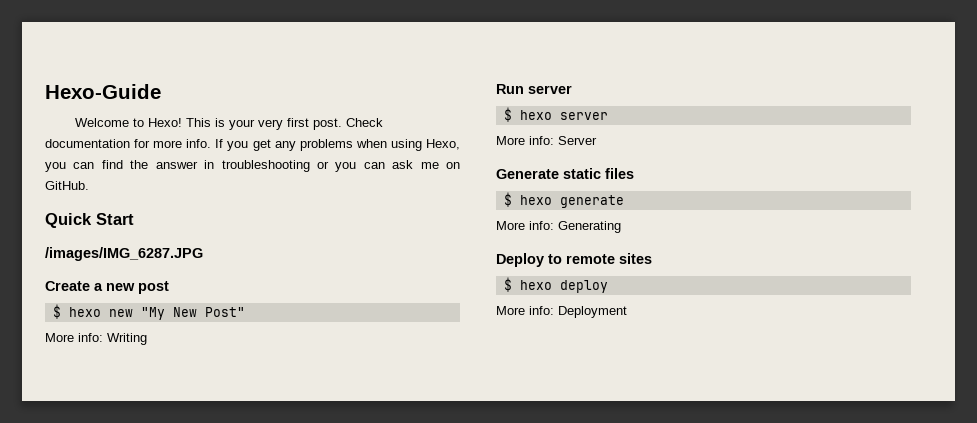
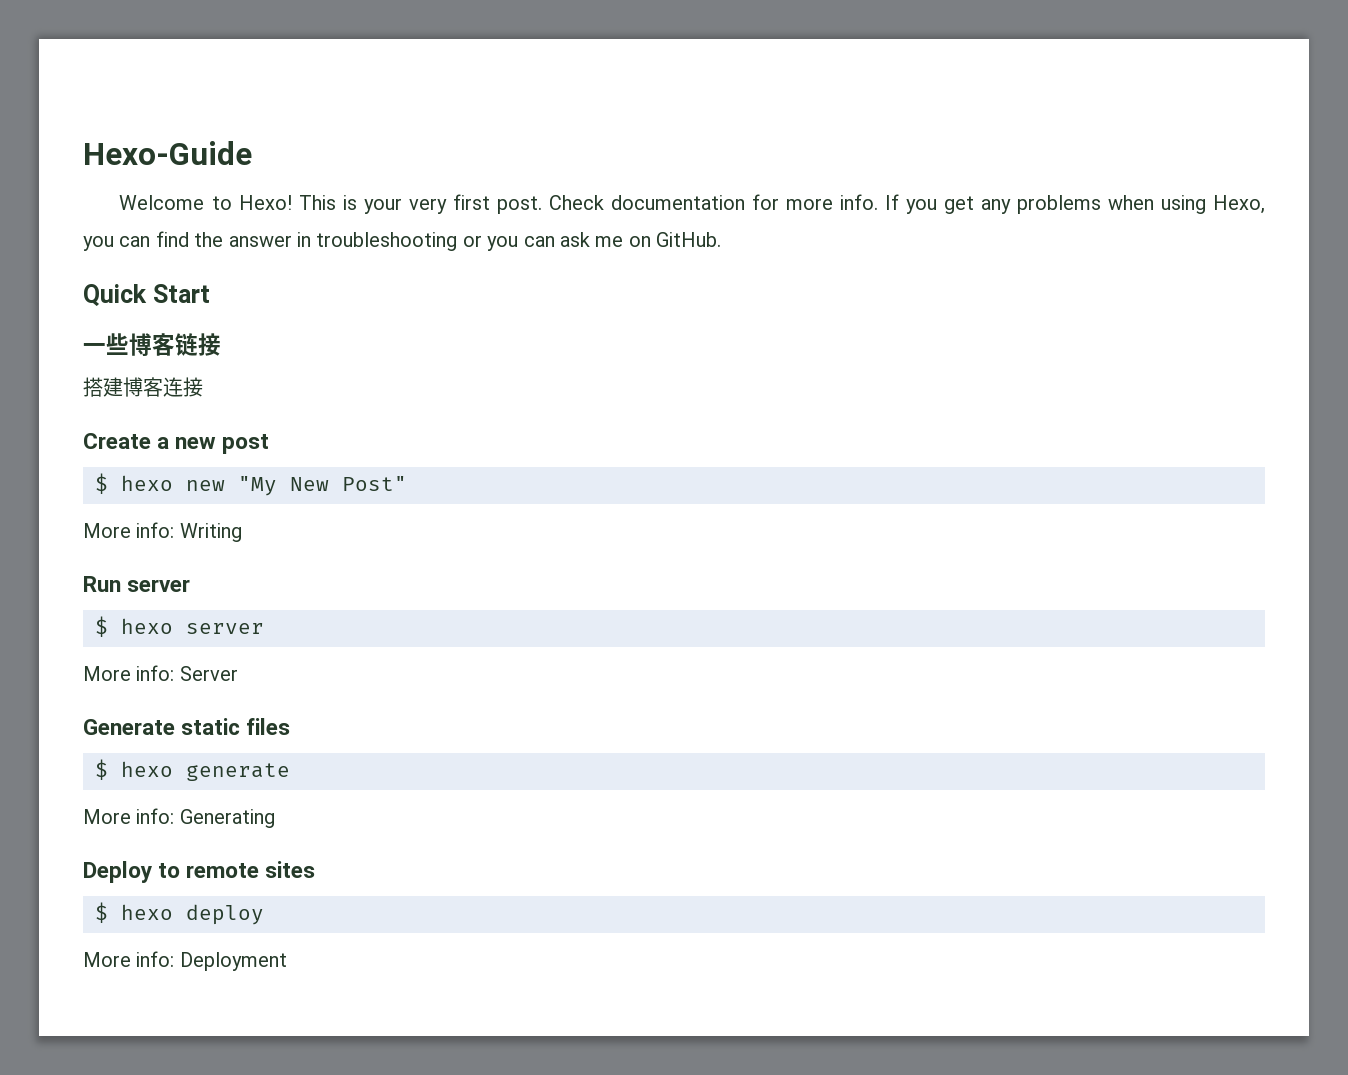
[45,247,203,261] /images/IMG_6287.JPG -> [83,333,221,356] [83,377,203,397] 一些博客链接 // 搭建博客连接

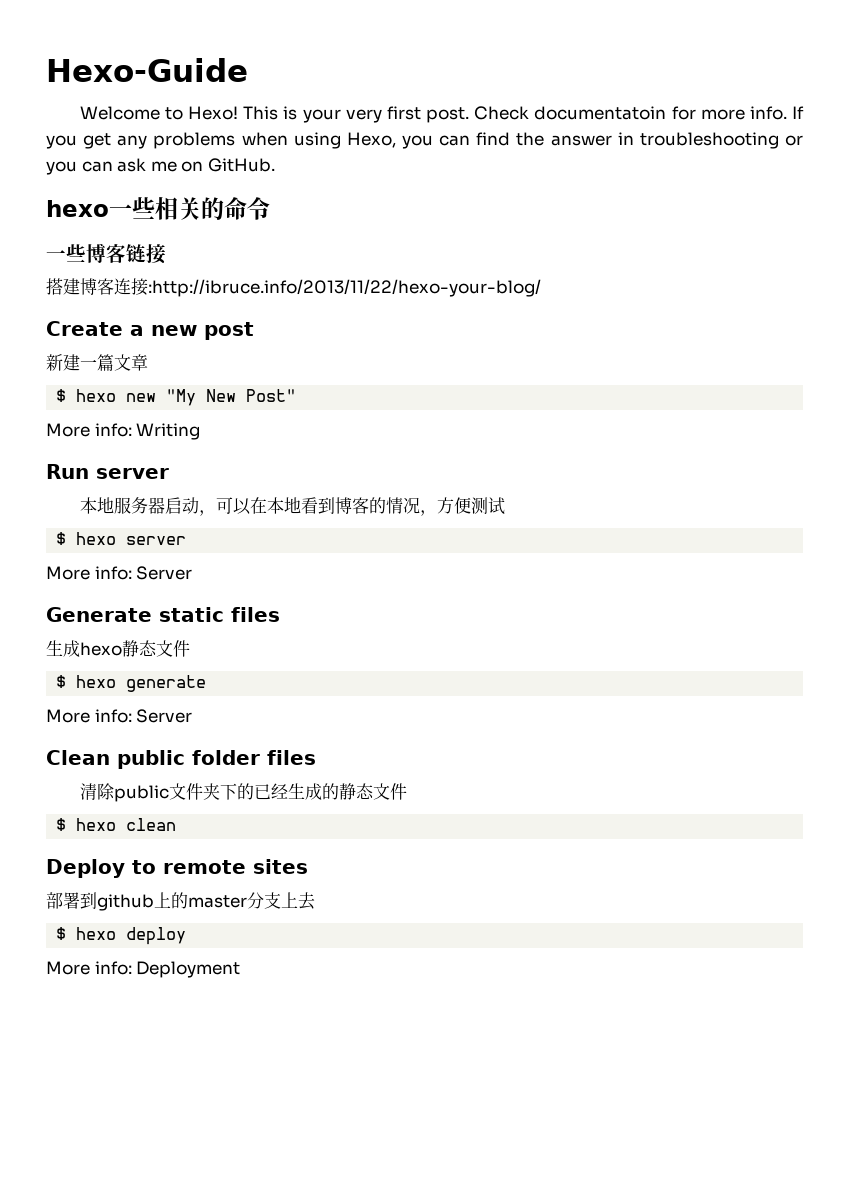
[610,195,745,210] documentation -> [534,106,667,120] documentatoin
[83,284,210,307] Quick Start -> [46,197,270,220] hexo一些相关的命令
(203, 387) none -> [148,279,541,297] :http://ibruce.info/2013/11/22/hexo-your-blog/
(270, 444) none -> [46,354,148,371] // 新建一篇文章
(191, 585) none -> [79,497,505,516] // 本地服务器启动，可以在本地看到博客的情况，方便测试
(291, 726) none -> [46,640,190,657] // 生成hexo静态文件
[179,809,275,828] [83,861,316,883] Generating // Deploy to remote sites -> [136,709,193,723] [46,750,316,769] [79,783,407,802] [56,818,177,831] [46,859,308,878] [46,892,315,911] Server // Clean public folder files // 清除public文件夹下的已经生成的静态文件 // $ hexo clean // Deploy to remote sites // 部署到github上的master分支上去

